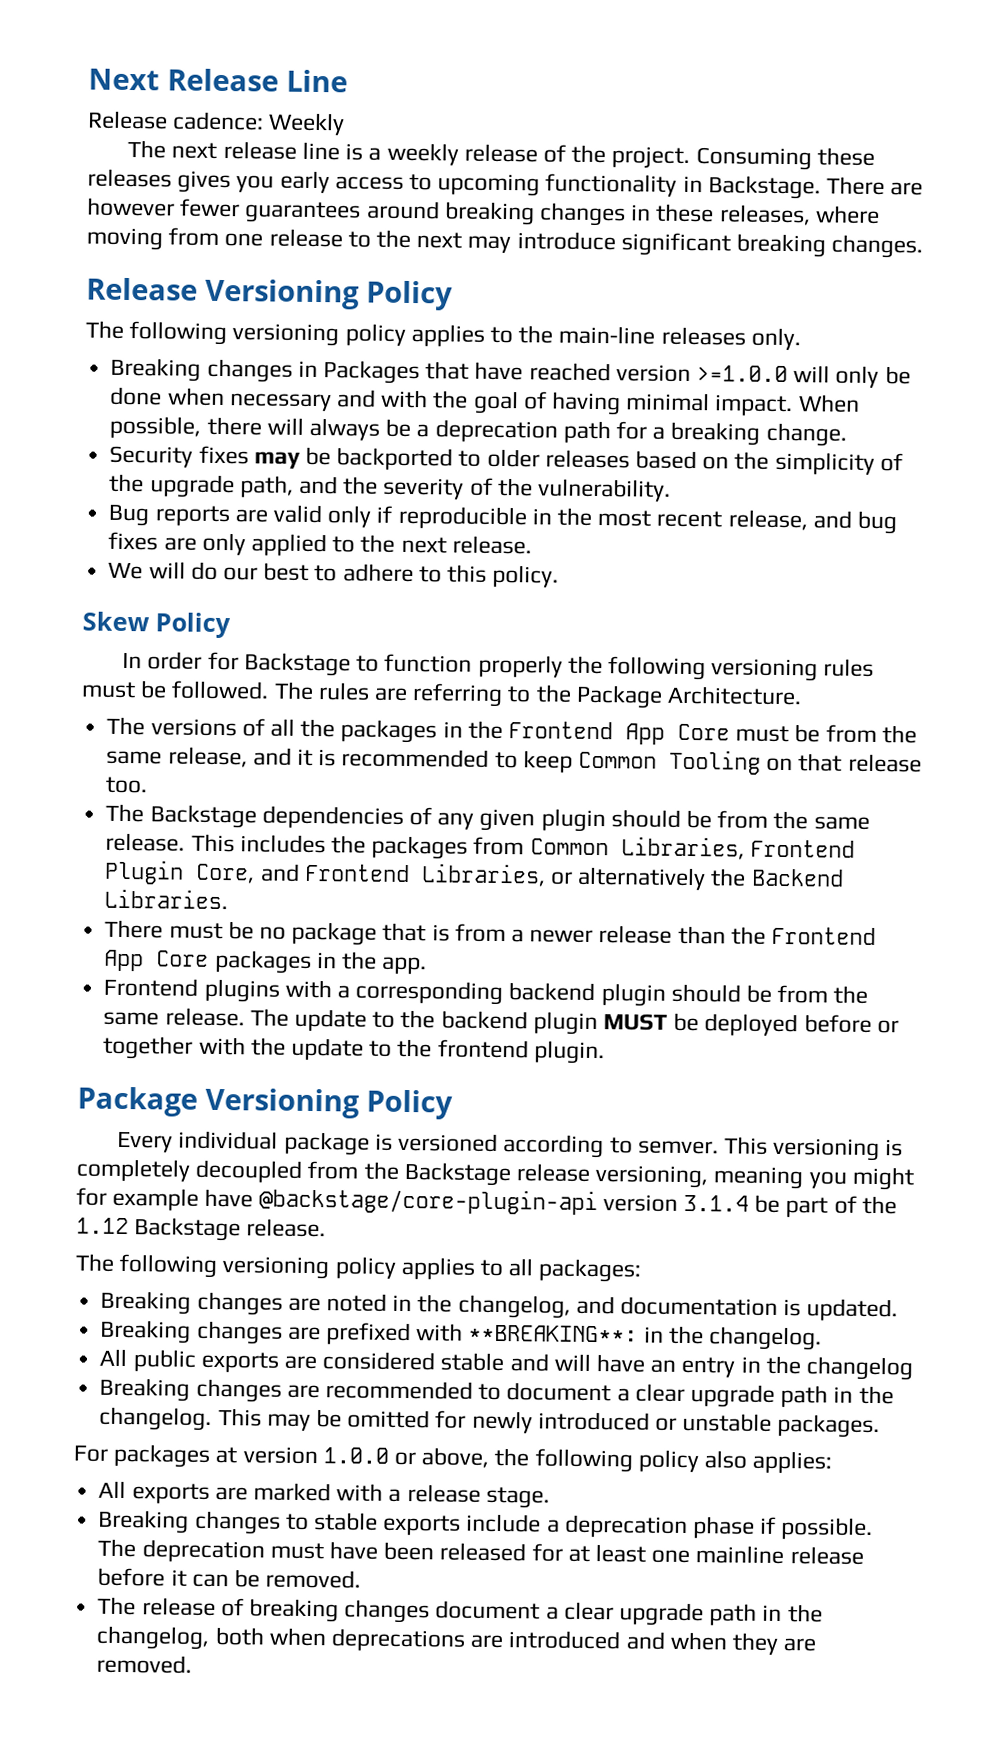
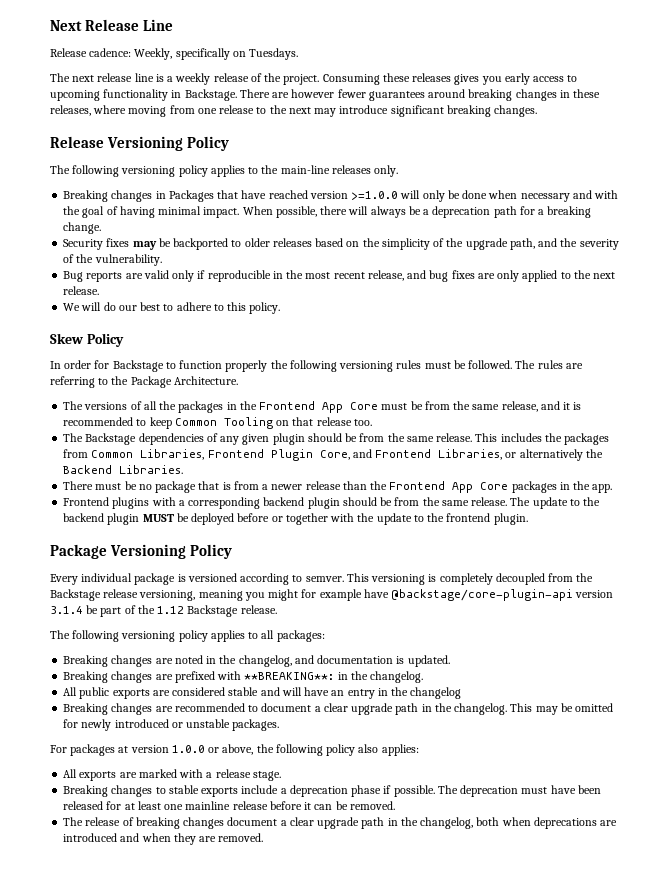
[268,112,346,136] Weekly -> [134,48,299,60] Weekly, specifically on Tuesdays.

